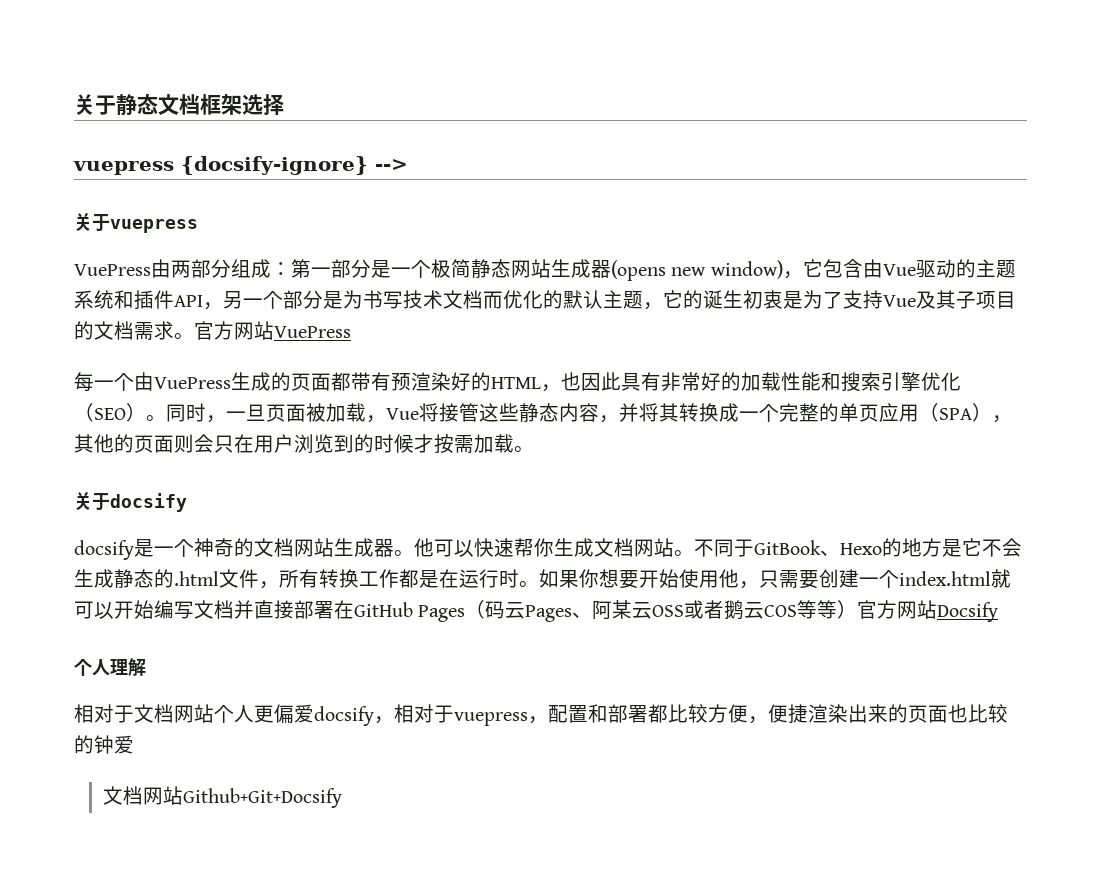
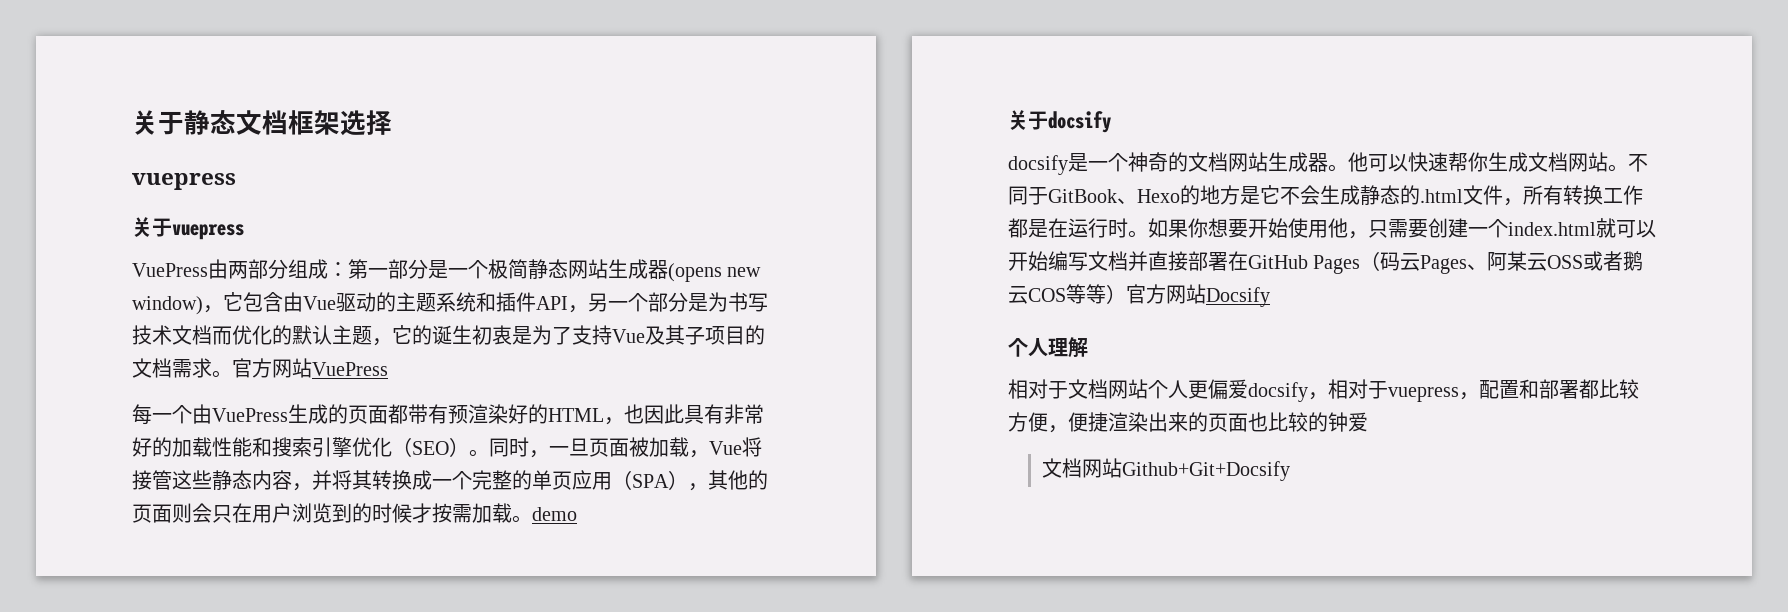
[181,156,408,175] {docsify-ignore} --> -> (236, 181) none
(534, 449) none -> [532,507,577,521] demo

